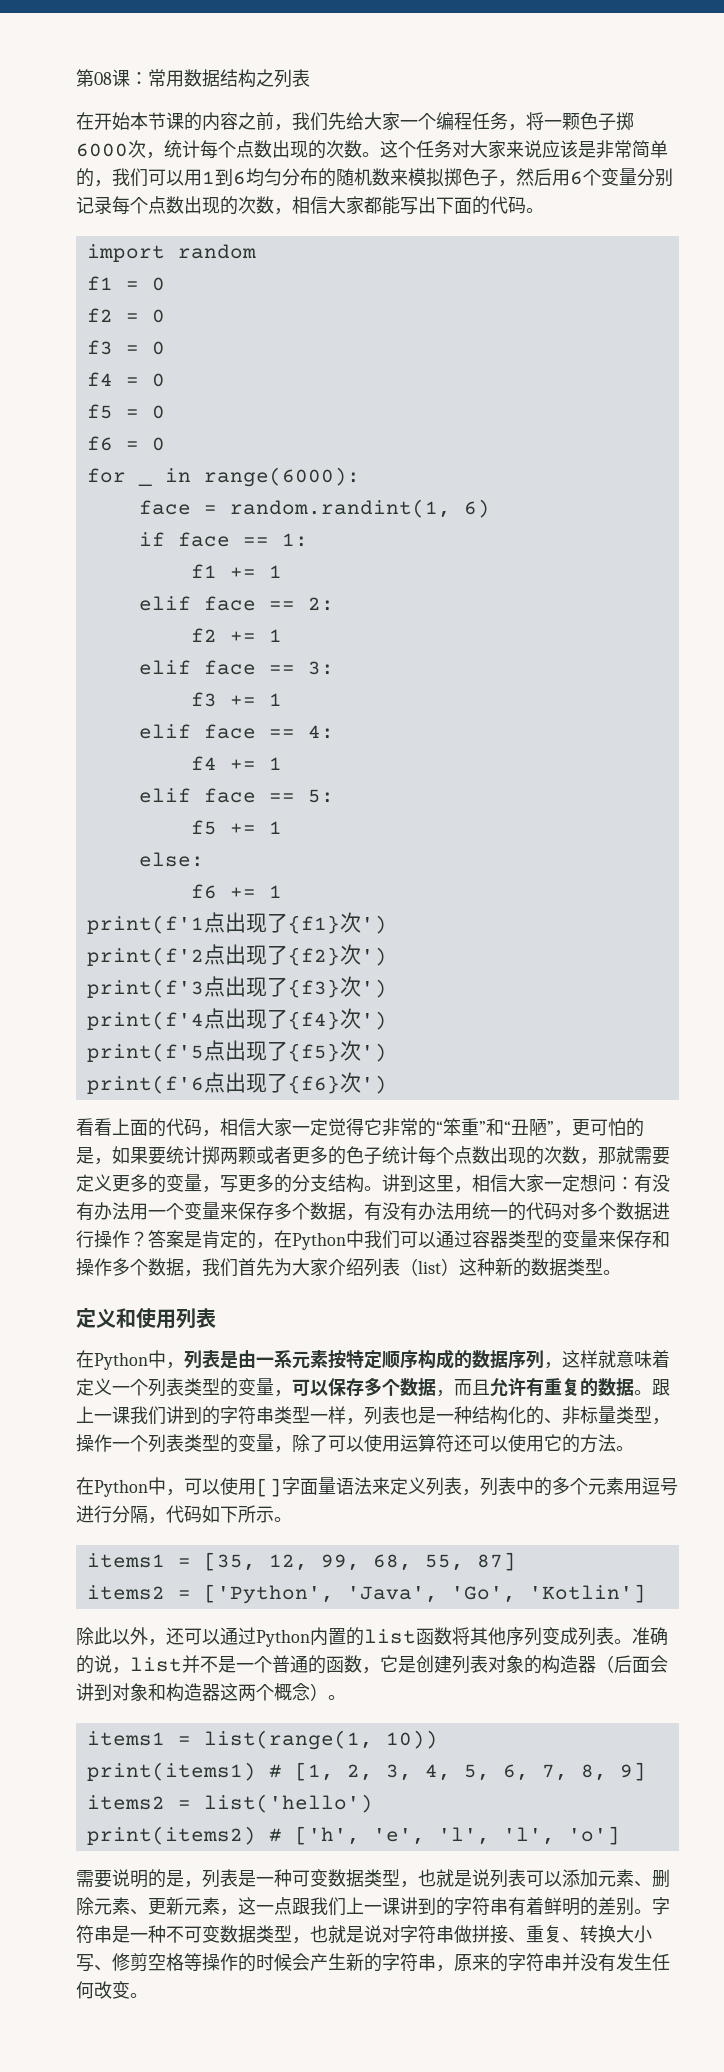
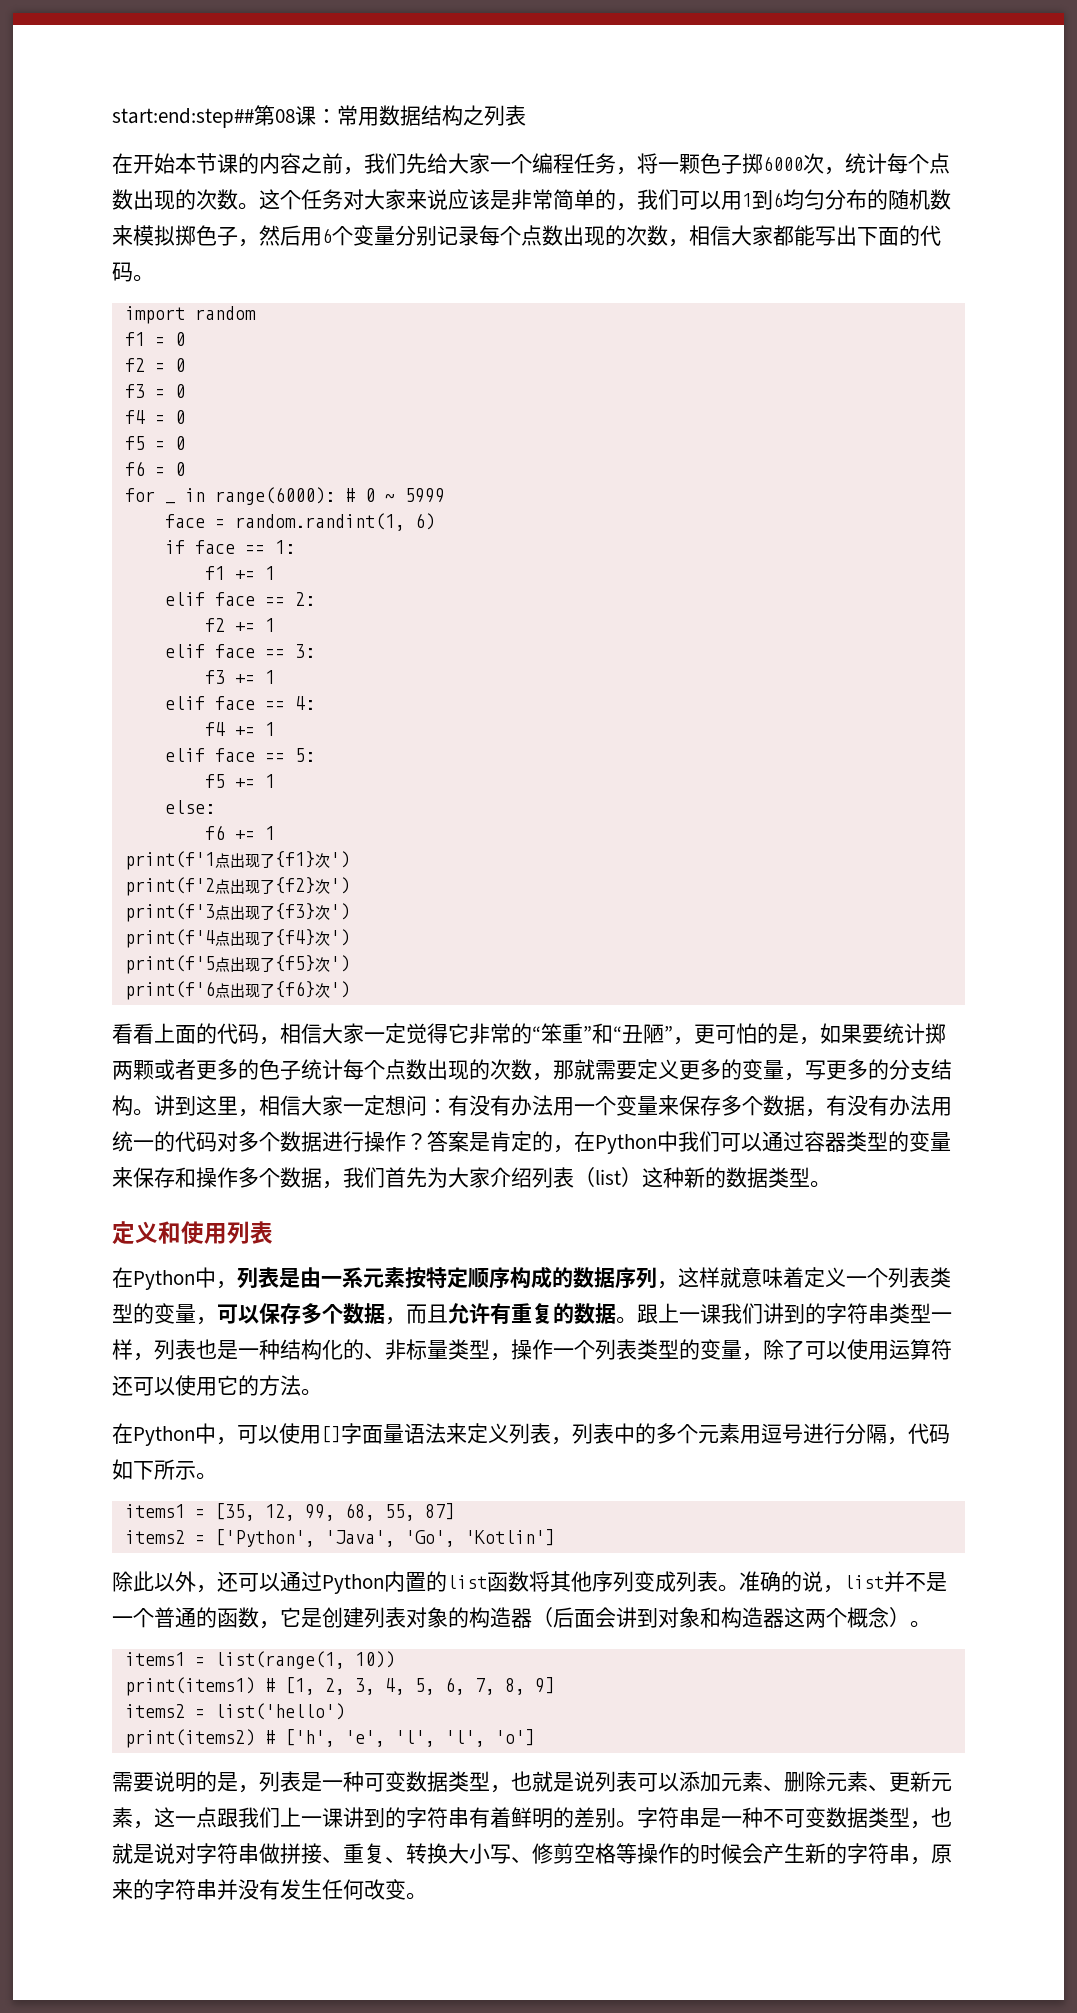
(76, 78) none -> [112,108,254,128] start:end:step##
(360, 477) none -> [344,488,445,503] # 0 ~ 5999

